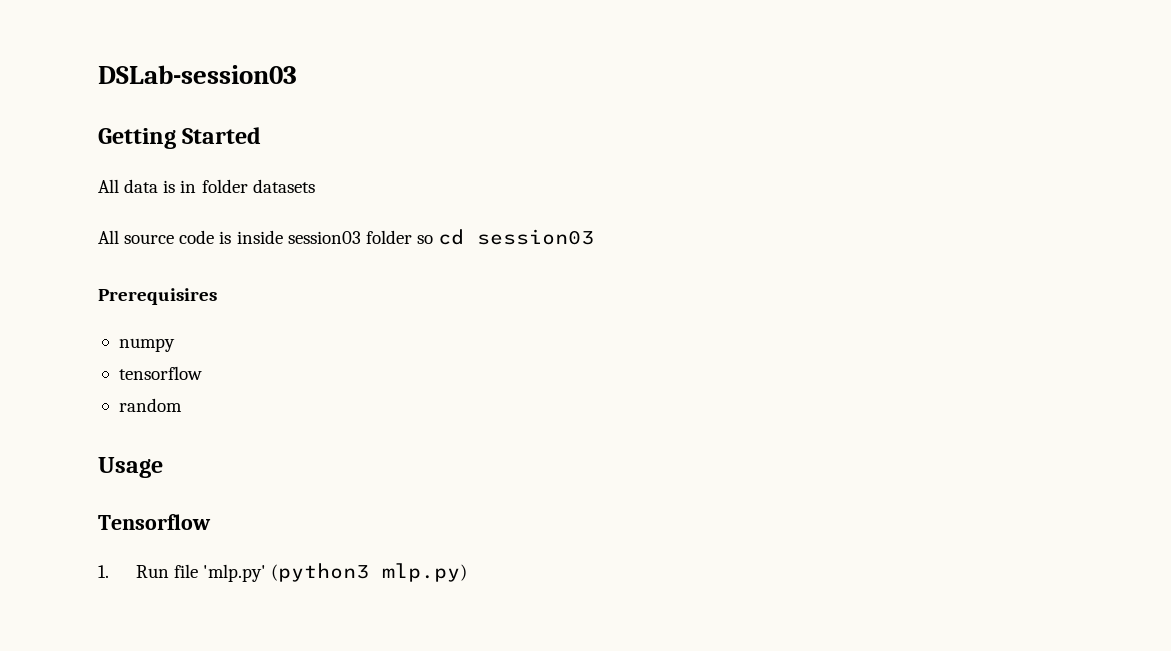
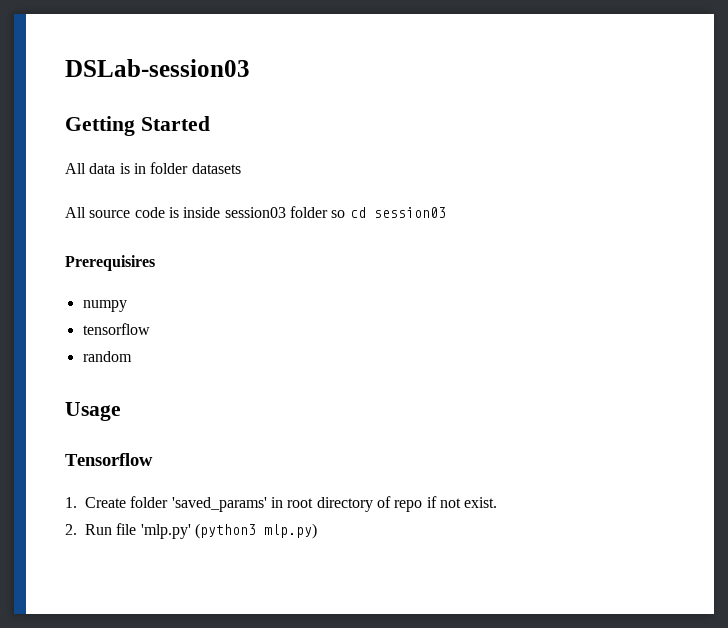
(109, 571) none -> [85,496,498,512] [65,524,77,535] Create folder 'saved_params' in root directory of repo if not exist. // 2.

